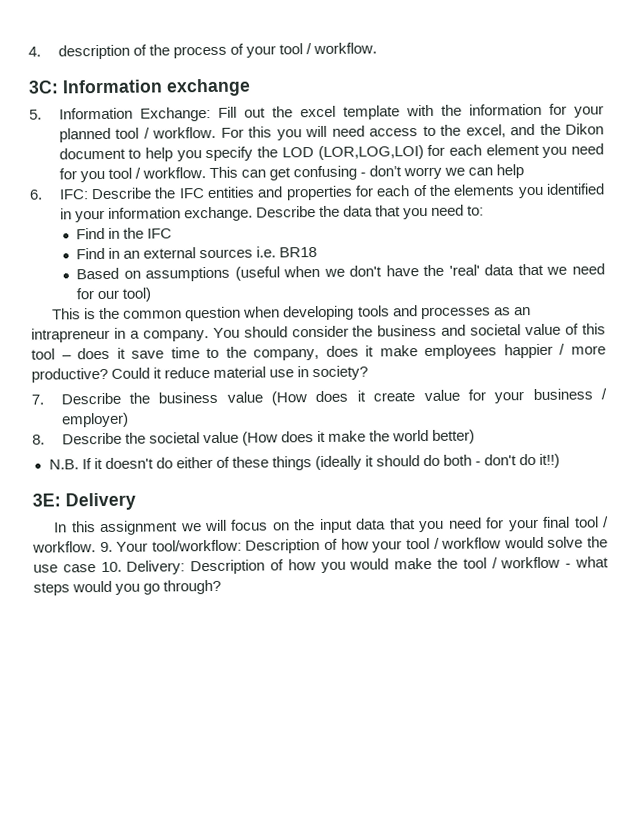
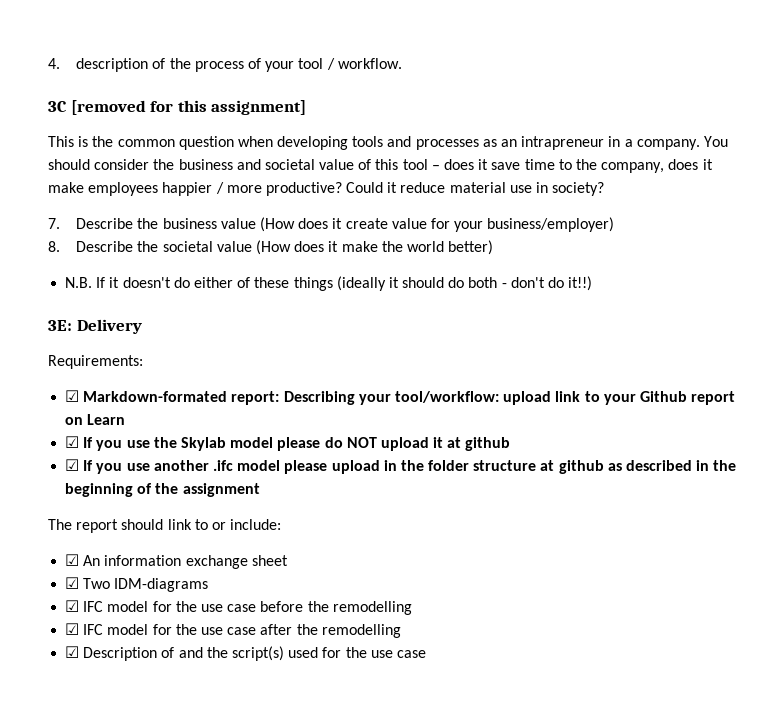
[28,78,251,97] [29,103,604,122] [58,123,605,143] [58,143,604,162] [58,164,525,183] [29,183,605,201] [59,204,485,223] [76,227,173,240] [76,246,318,260] [76,263,605,282] [76,287,152,302] 3C: Information exchange // 5. Information Exchange: Fill out the excel template with the information for your planned tool / workflow. For this you will need access to the excel, and the Dikon document to help you specify the LOD (LOR,LOG,LOI) for each element you need for you tool / workflow. This can get confusing - don’t worry we can help // 6. IFC: Describe the IFC entities and properties for each of the elements you identified in your information exchange. Describe the data that you need to: // Find in the IFC // Find in an external sources i.e. BR18 // Based on assumptions (useful when we don't have the 'real' data that we need for our tool) -> [48,100,307,115] 3C [removed for this assignment]
[532,388,607,401] [61,412,129,428] business / employer) -> [487,217,615,232] business/employer)
[54,516,609,536] [32,536,609,554] [33,556,609,575] [33,579,222,596] In this assignment we will focus on the input data that you need for your final tool / workflow. 9. Your tool/workflow: Description of how your tool / workflow would solve the use case 10. Delivery: Description of how you would make the tool / workflow - what steps would you go through? -> [48,355,143,369] [65,390,736,405] [65,414,126,425] [65,436,511,451] [65,459,737,474] [65,483,260,497] [48,519,282,533] [65,554,288,569] [65,577,209,592] [65,600,412,615] [65,623,401,638] [65,646,426,661] Requirements: // ☑ Markdown-formated report: Describing your tool/workflow: upload link to your Github report on Learn // ☑ If you use the Skylab model please do NOT upload it at github // ☑ If you use another .ifc model please upload in the folder structure at github as described in the beginning of the assignment // The report should link to or include: // ☑ An information exchange sheet // ☑ Two IDM-diagrams // ☑ IFC model for the use case before the remodelling // ☑ IFC model for the use case after the remodelling // ☑ Description of and the script(s) used for the use case

